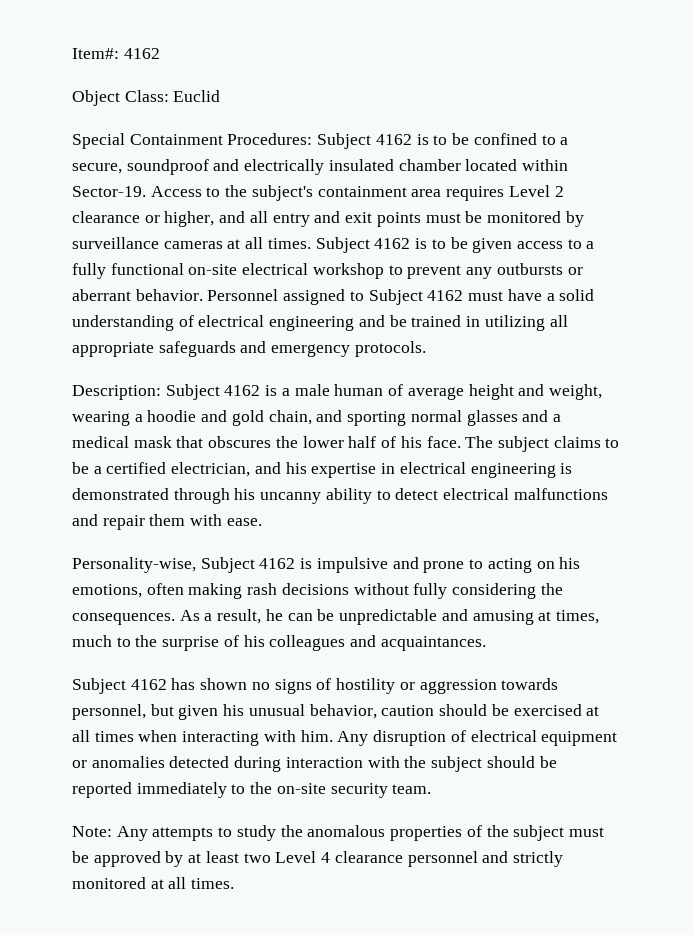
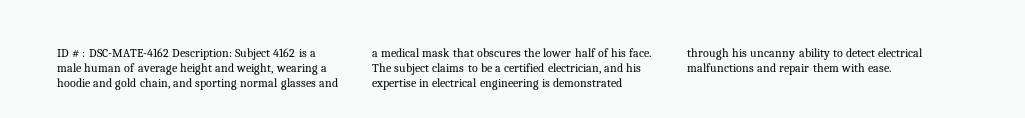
[72,48,160,59] [72,90,221,106] [72,133,569,149] [72,159,569,175] [72,185,564,201] [72,211,584,227] [72,237,595,253] [72,263,583,279] [72,289,595,305] [72,315,568,331] [72,341,426,357] Item#: 4162 // Object Class: Euclid // Special Containment Procedures: Subject 4162 is to be confined to a secure, soundproof and electrically insulated chamber located within Sector-19. Access to the subject's containment area requires Level 2 clearance or higher, and all entry and exit points must be monitored by surveillance cameras at all times. Subject 4162 is to be given access to a fully functional on-site electrical workshop to prevent any outbursts or aberrant behavior. Personnel assigned to Subject 4162 must have a solid understanding of electrical engineering and be trained in utilizing all appropriate safeguards and emergency protocols. // -> [57,48,169,58] ID # : DSC-MATE-4162
[72,557,581,573] [72,583,563,599] [72,609,599,625] [72,635,486,651] [72,678,559,694] [72,704,600,720] [72,730,618,746] [72,756,557,772] [72,782,432,798] [72,825,604,841] [72,851,563,867] [72,877,235,889] // Personality-wise, Subject 4162 is impulsive and prone to acting on his emotions, often making rash decisions without fully considering the consequences. As a result, he can be unpredictable and amusing at times, much to the surprise of his colleagues and acquaintances. // Subject 4162 has shown no signs of hostility or aggression towards personnel, but given his unusual behavior, caution should be exercised at all times when interacting with him. Any disruption of electrical equipment or anomalies detected during interaction with the subject should be reported immediately to the on-site security team. // Note: Any attempts to study the anomalous properties of the subject must be approved by at least two Level 4 clearance personnel and strictly monitored at all times. -> (892, 69) none

